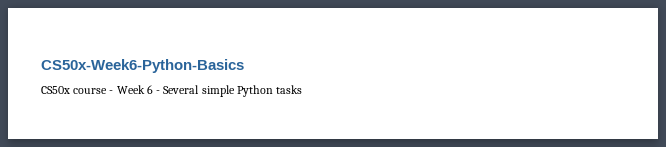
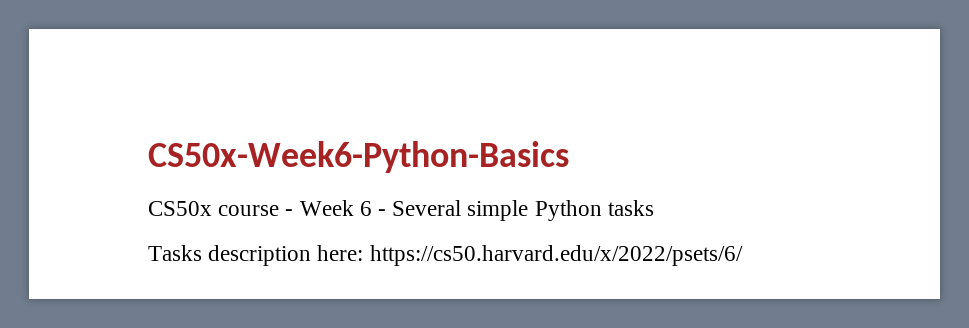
(303, 89) none -> [148,245,743,266] // Tasks description here: https://cs50.harvard.edu/x/2022/psets/6/

